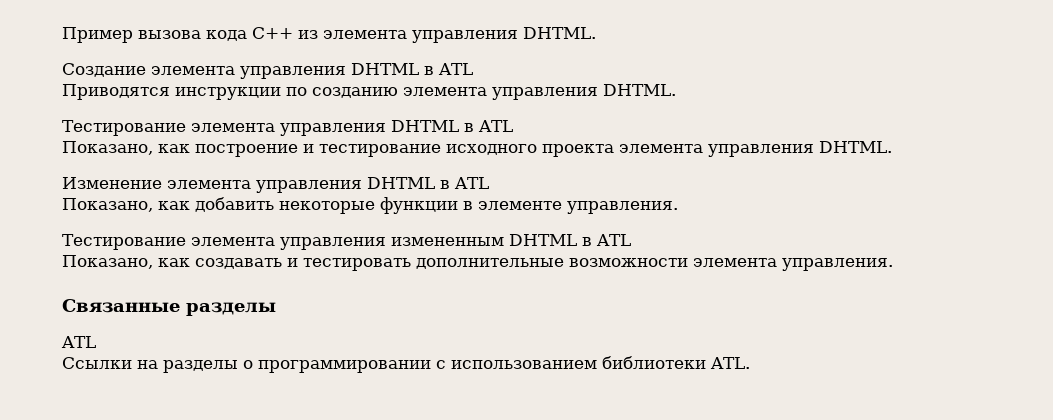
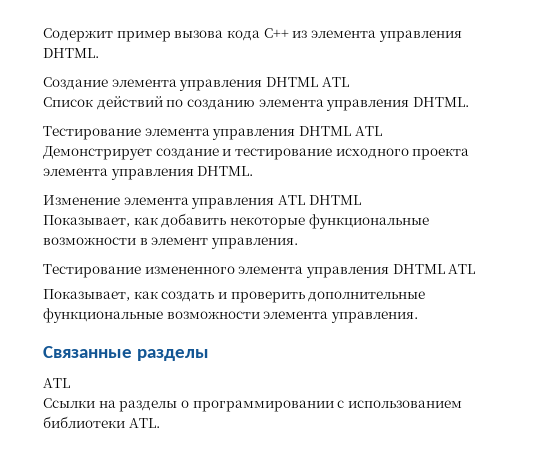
[62,27,133,43] Пример -> [43,28,171,42] Содержит пример
[424,63,473,75] [62,84,281,100] в ATL // Приводятся инструкции -> [321,77,349,87] [43,96,163,110] ATL // Список действий
[464,120,513,132] [62,141,298,157] в ATL // Показано, как построение -> [354,126,382,136] [43,146,219,160] ATL // Демонстрирует создание
[367,177,489,189] [62,197,562,214] DHTML в ATL // Показано, как добавить некоторые функции в элементе -> [277,195,361,205] [43,213,429,229] [43,237,209,245] ATL DHTML // Показывает, как добавить некоторые функциональные возможности в элемент
[191,234,631,250] [62,255,564,271] элемента управления измененным DHTML в ATL // Показано, как создавать и тестировать дополнительные -> [144,264,476,278] [43,289,426,303] [43,308,163,323] измененного элемента управления DHTML ATL // Показывает, как создать и проверить дополнительные функциональные

